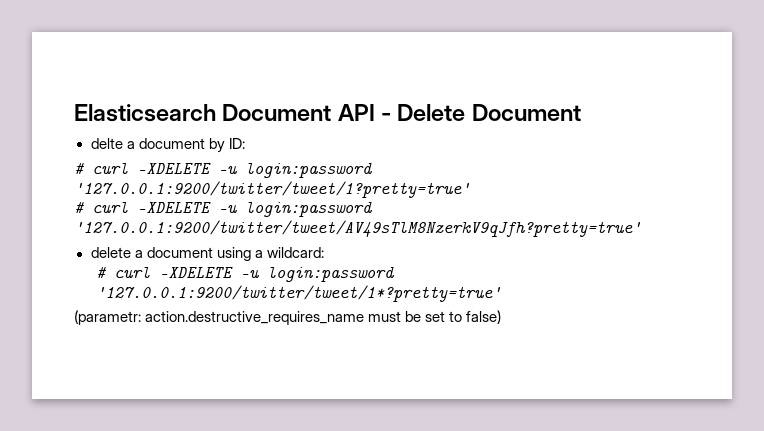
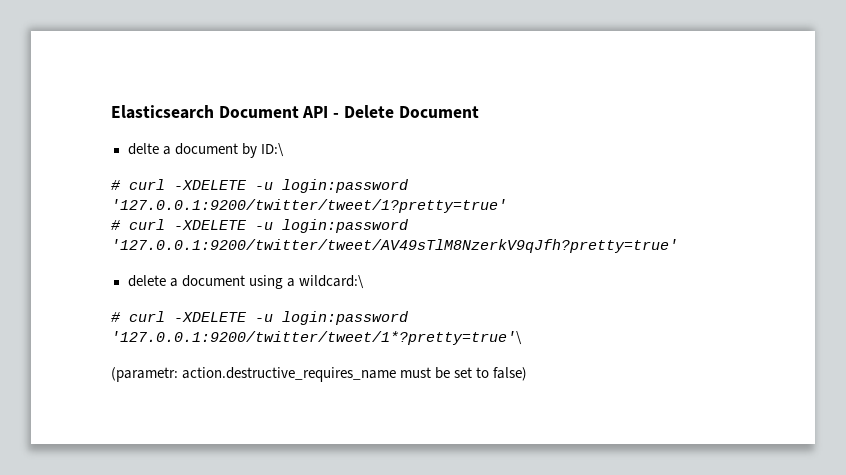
[228,138,245,149] ID: -> [260,143,284,157] ID:\
[266,247,324,258] [95,266,394,282] [95,285,501,302] wildcard: // # curl -XDELETE -u login:password '127.0.0.1:9200/twitter/tweet/1*?pretty=true' -> [298,275,364,289] [111,311,408,325] [111,331,522,345] wildcard:\ // # curl -XDELETE -u login:password '127.0.0.1:9200/twitter/tweet/1*?pretty=true'\

